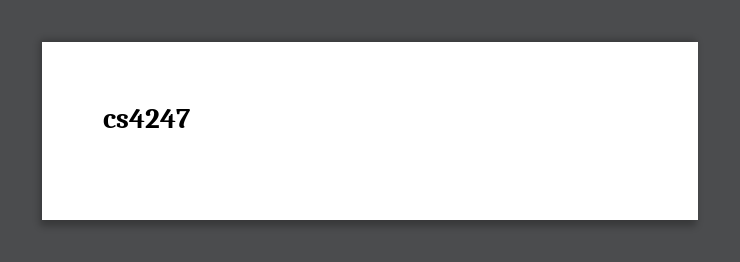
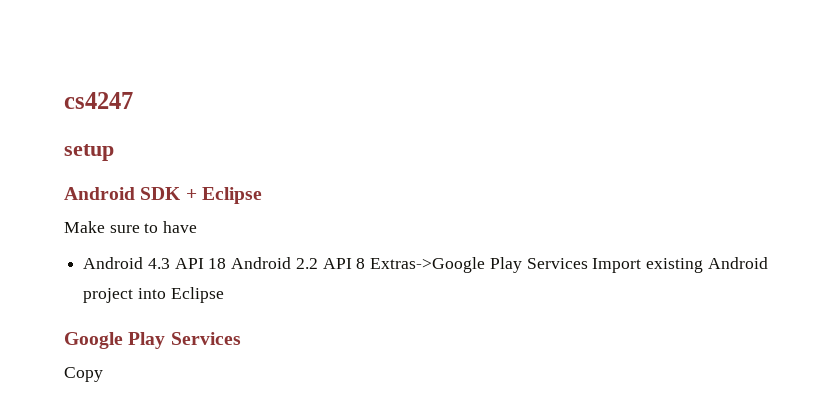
(191, 118) none -> [64,144,114,161] [64,187,262,204] [64,221,198,233] [83,257,768,273] [83,287,224,303] [64,332,241,349] [64,367,103,382] // setup // Android SDK + Eclipse // Make sure to have // Android 4.3 API 18 Android 2.2 API 8 Extras->Google Play Services Import existing Android project into Eclipse // Google Play Services // Copy

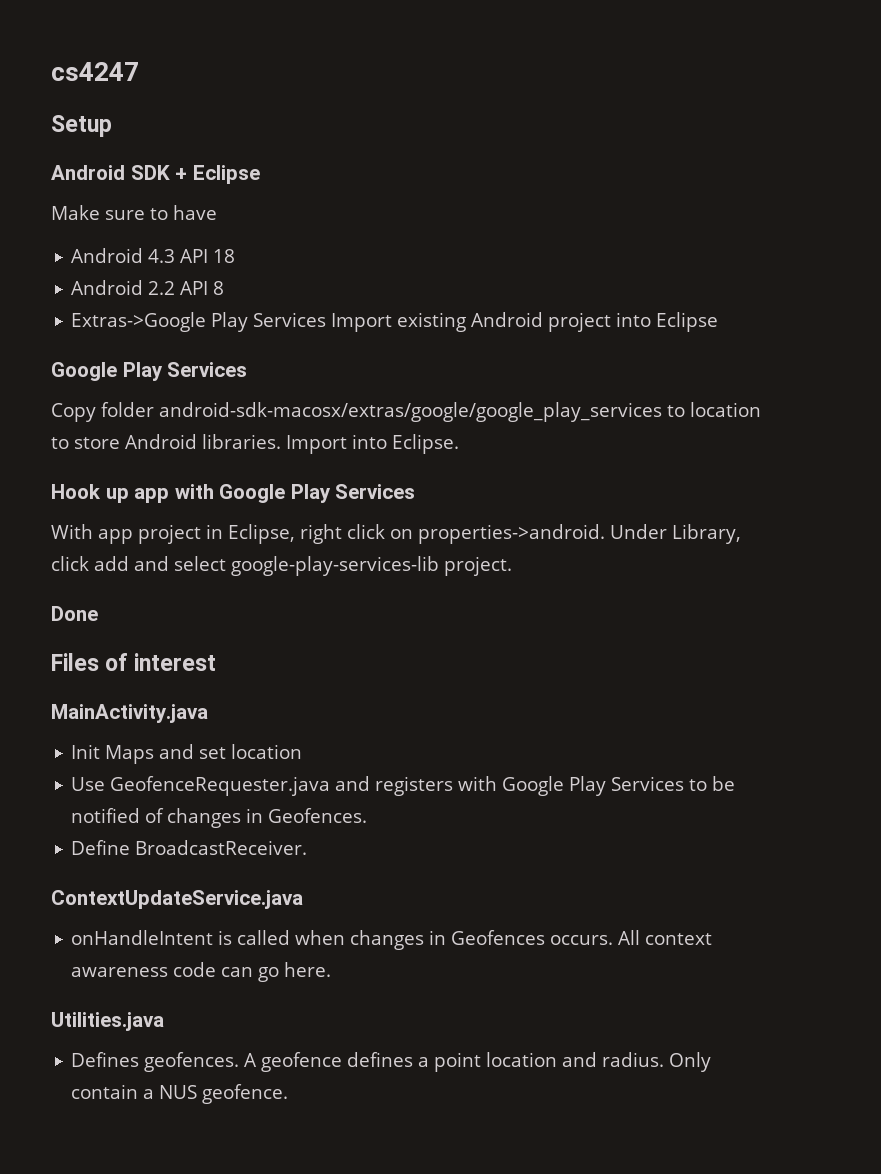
[64,144,114,161] setup -> [51,115,112,137] Setup
(227, 263) none -> (236, 256) //
(366, 263) none -> (225, 288) //
(103, 374) none -> [101,402,761,422] [51,434,459,454] [51,484,416,503] [51,524,741,544] [51,556,512,576] [51,606,98,621] [51,653,217,671] [51,704,208,723] [71,744,303,764] [71,776,736,796] [71,808,368,828] [71,840,308,855] [51,890,303,909] [71,930,713,950] [71,962,332,982] [51,1012,164,1031] [71,1052,712,1072] [71,1084,289,1104] folder android-sdk-macosx/extras/google/google_play_services to location to store Android libraries. Import into Eclipse. // Hook up app with Google Play Services // With app project in Eclipse, right click on properties->android. Under Library, click add and select google-play-services-lib project. // Done // Files of interest // MainActivity.java // Init Maps and set location // Use GeofenceRequester.java and registers with Google Play Services to be notified of changes in Geofences. // Define BroadcastReceiver. // ContextUpdateService.java // onHandleIntent is called when changes in Geofences occurs. All context awareness code can go here. // Utilities.java // Defines geofences. A geofence defines a point location and radius. Only contain a NUS geofence.

